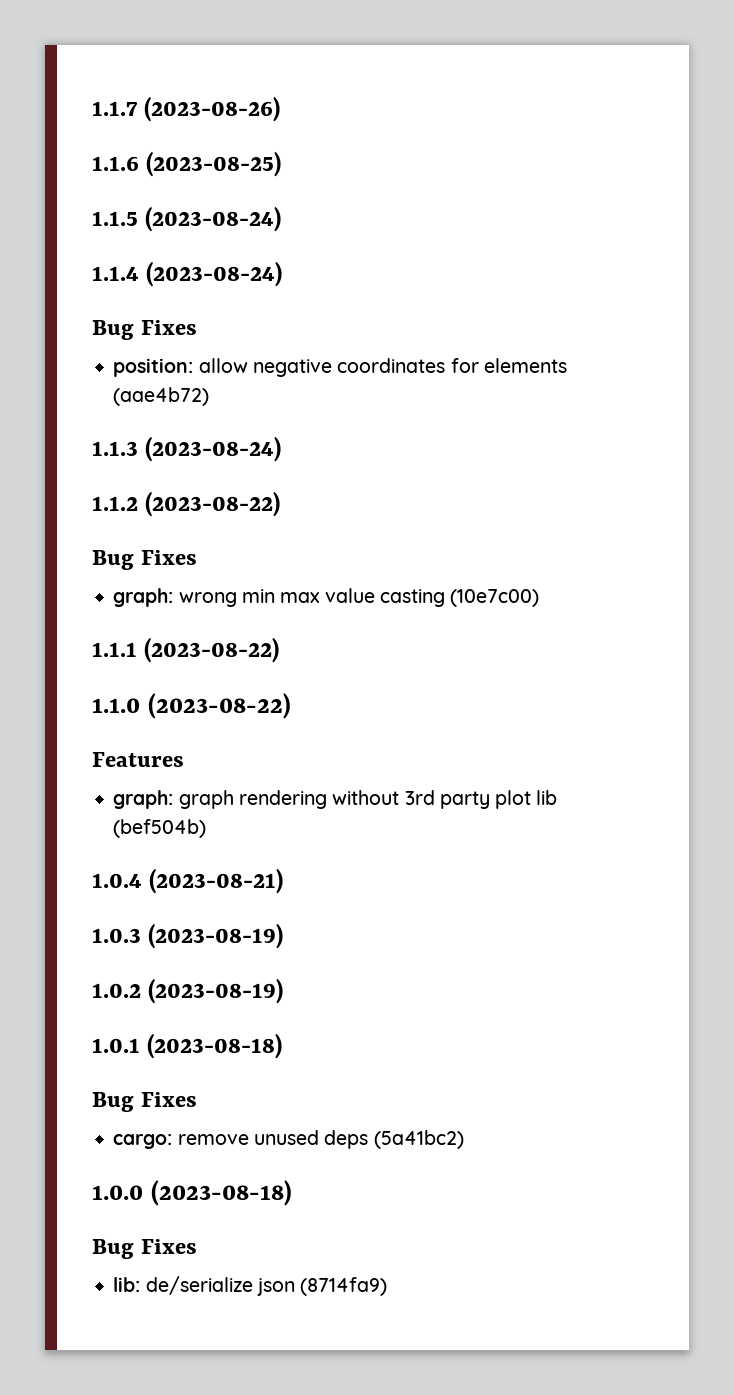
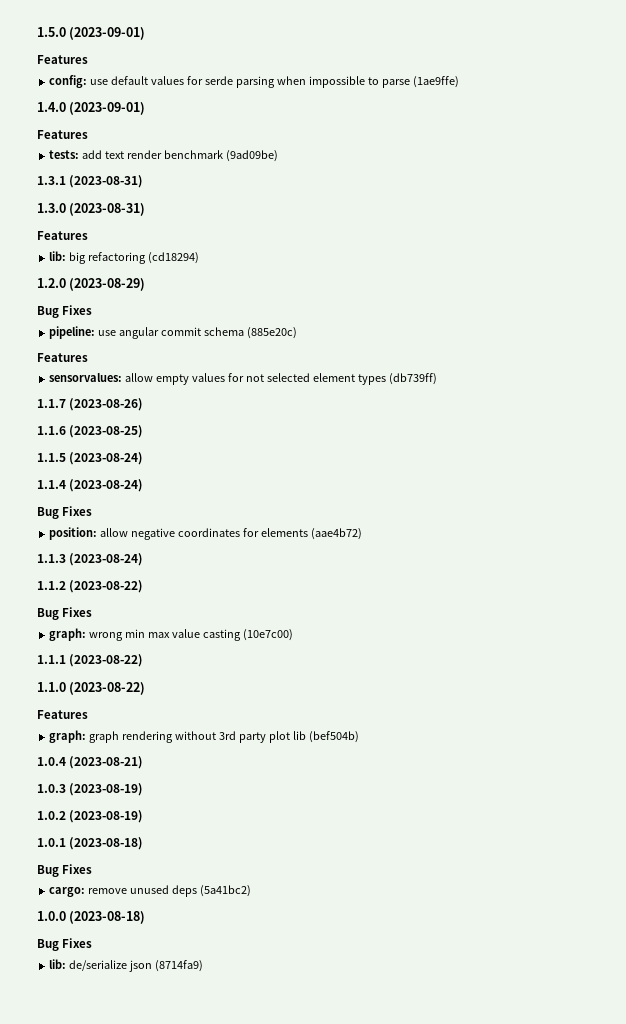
(92, 108) none -> [37,27,146,40] [37,55,88,64] [49,75,459,88] [37,102,146,115] [37,130,88,139] [49,150,278,162] [37,175,144,188] [37,203,146,216] [37,231,88,240] [49,251,200,264] [37,278,146,291] [37,305,93,318] [49,326,297,339] [37,353,88,362] [49,373,437,385] 1.5.0 (2023-09-01) // Features // config: use default values for serde parsing when impossible to parse (1ae9ffe) // 1.4.0 (2023-09-01) // Features // tests: add text render benchmark (9ad09be) // 1.3.1 (2023-08-31) // 1.3.0 (2023-08-31) // Features // lib: big refactoring (cd18294) // 1.2.0 (2023-08-29) // Bug Fixes // pipeline: use angular commit schema (885e20c) // Features // sensorvalues: allow empty values for not selected element types (db739ff) //

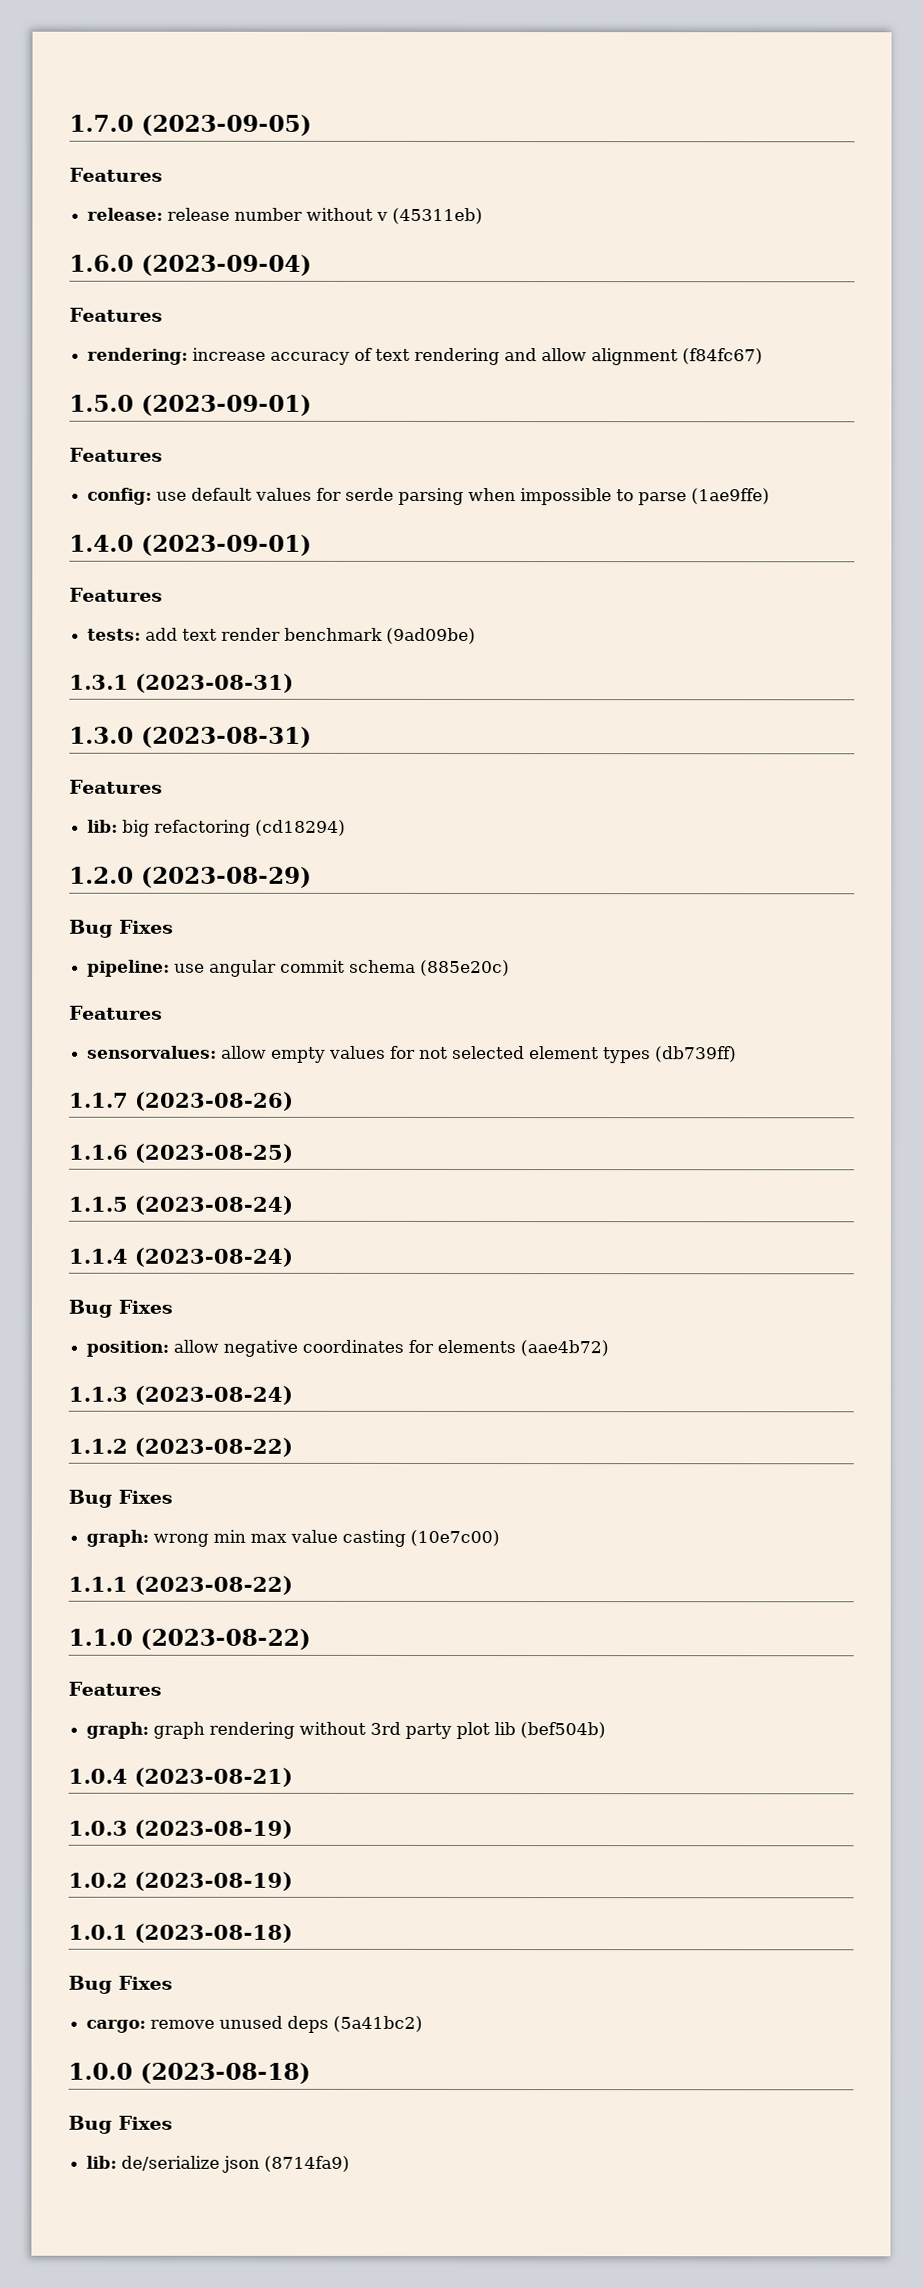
(37, 32) none -> [69,114,312,136] [69,167,163,182] [87,207,484,225] [69,254,312,276] [69,307,163,322] [87,347,764,366] 1.7.0 (2023-09-05) // Features // release: release number without v (45311eb) // 1.6.0 (2023-09-04) // Features // rendering: increase accuracy of text rendering and allow alignment (f84fc67) //

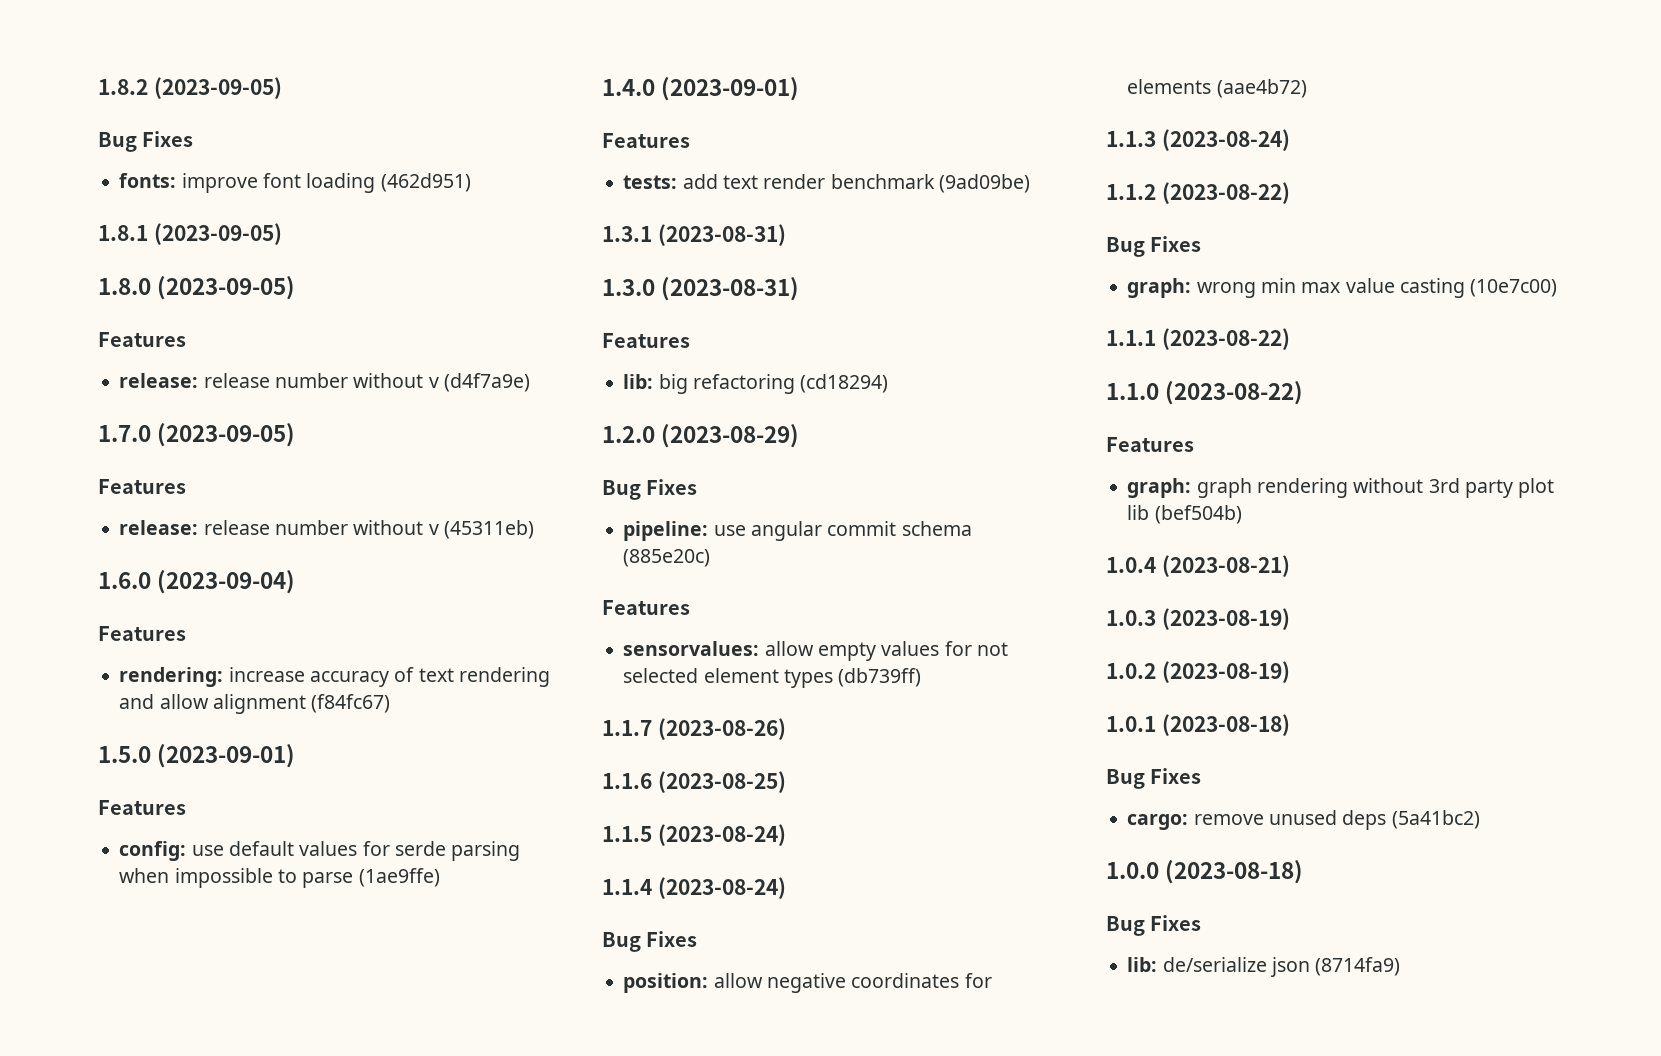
(69, 123) none -> [98,77,282,99] [98,131,194,152] [119,173,471,193] [98,223,282,245] [98,276,296,300] [98,332,186,347] [119,373,530,392] 1.8.2 (2023-09-05) // Bug Fixes // fonts: improve font loading (462d951) // 1.8.1 (2023-09-05) // 1.8.0 (2023-09-05) // Features // release: release number without v (d4f7a9e) //

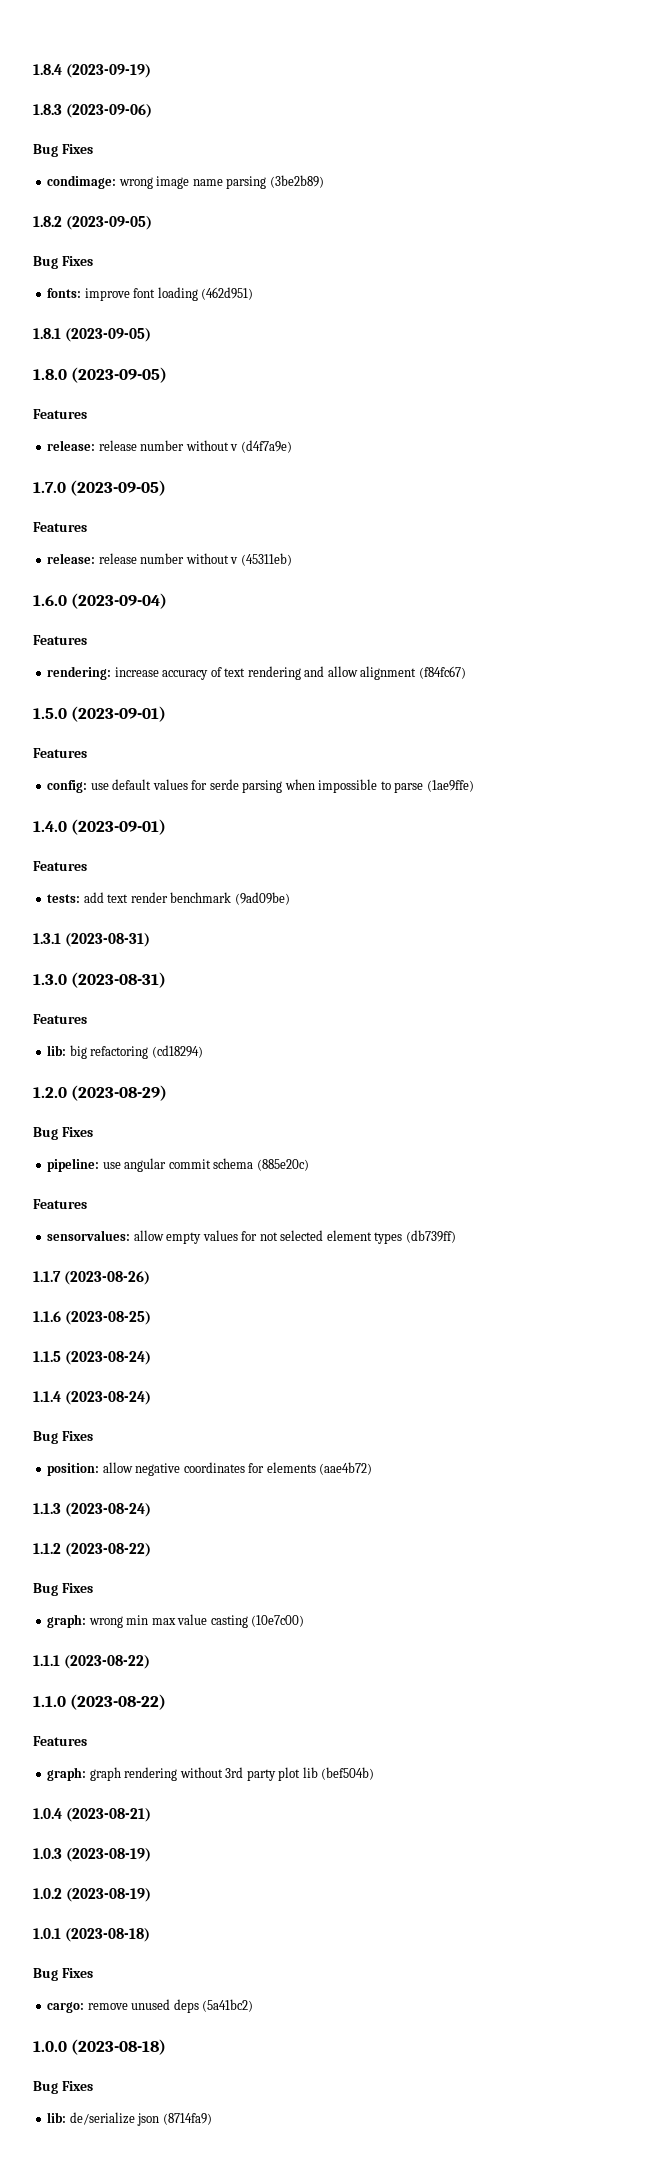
(98, 87) none -> [33,64,152,78] [33,104,153,118] [33,144,93,157] [47,175,324,189] 1.8.4 (2023-09-19) // 1.8.3 (2023-09-06) // Bug Fixes // condimage: wrong image name parsing (3be2b89) //

